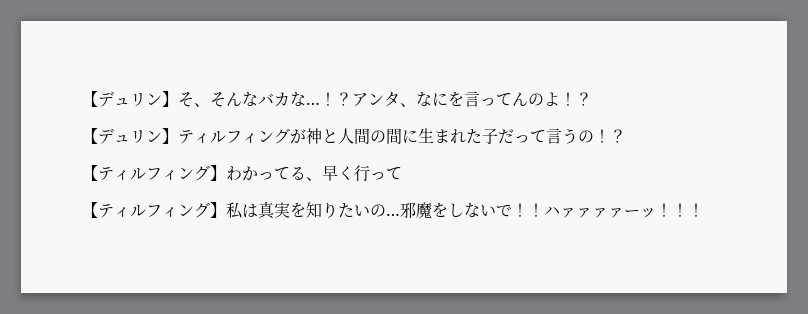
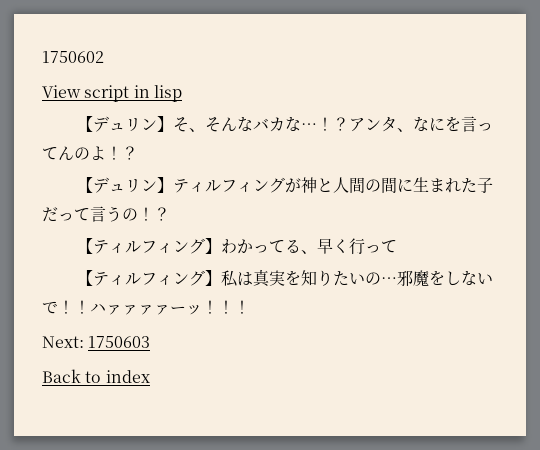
(82, 99) none -> [42,51,104,63] [42,85,182,102] 1750602 // View script in lisp //
(705, 210) none -> [42,336,151,348] [42,369,150,383] // Next: 1750603 // Back to index

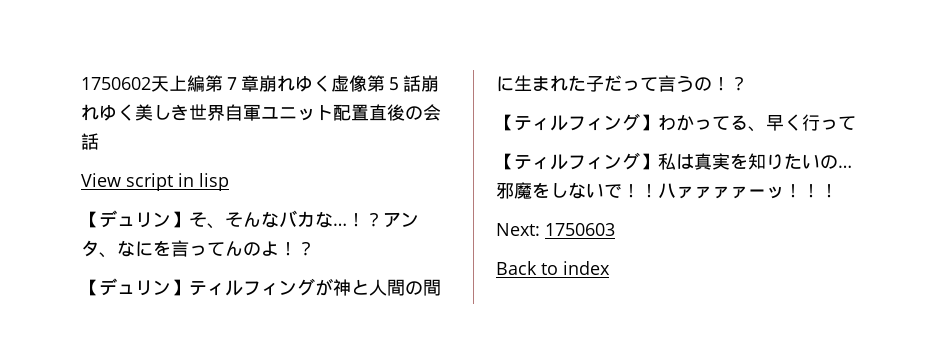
(104, 57) none -> [151,75,439,92] [81,104,441,121] [81,133,99,150] 天上編第７章崩れゆく虚像第５話崩れゆく美しき世界自軍ユニット配置直後の会話

